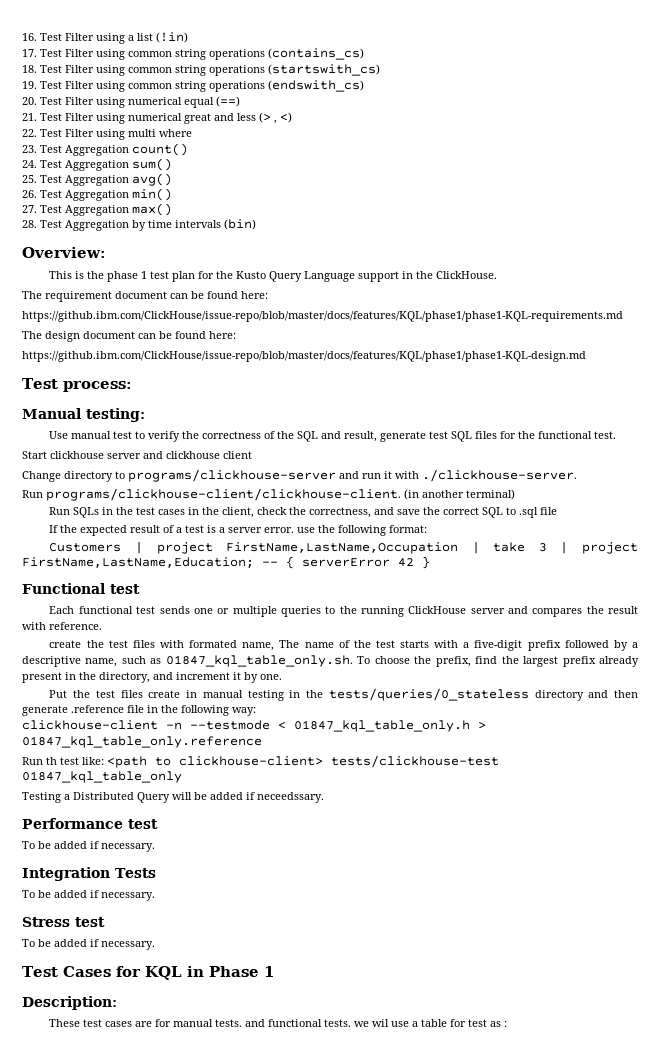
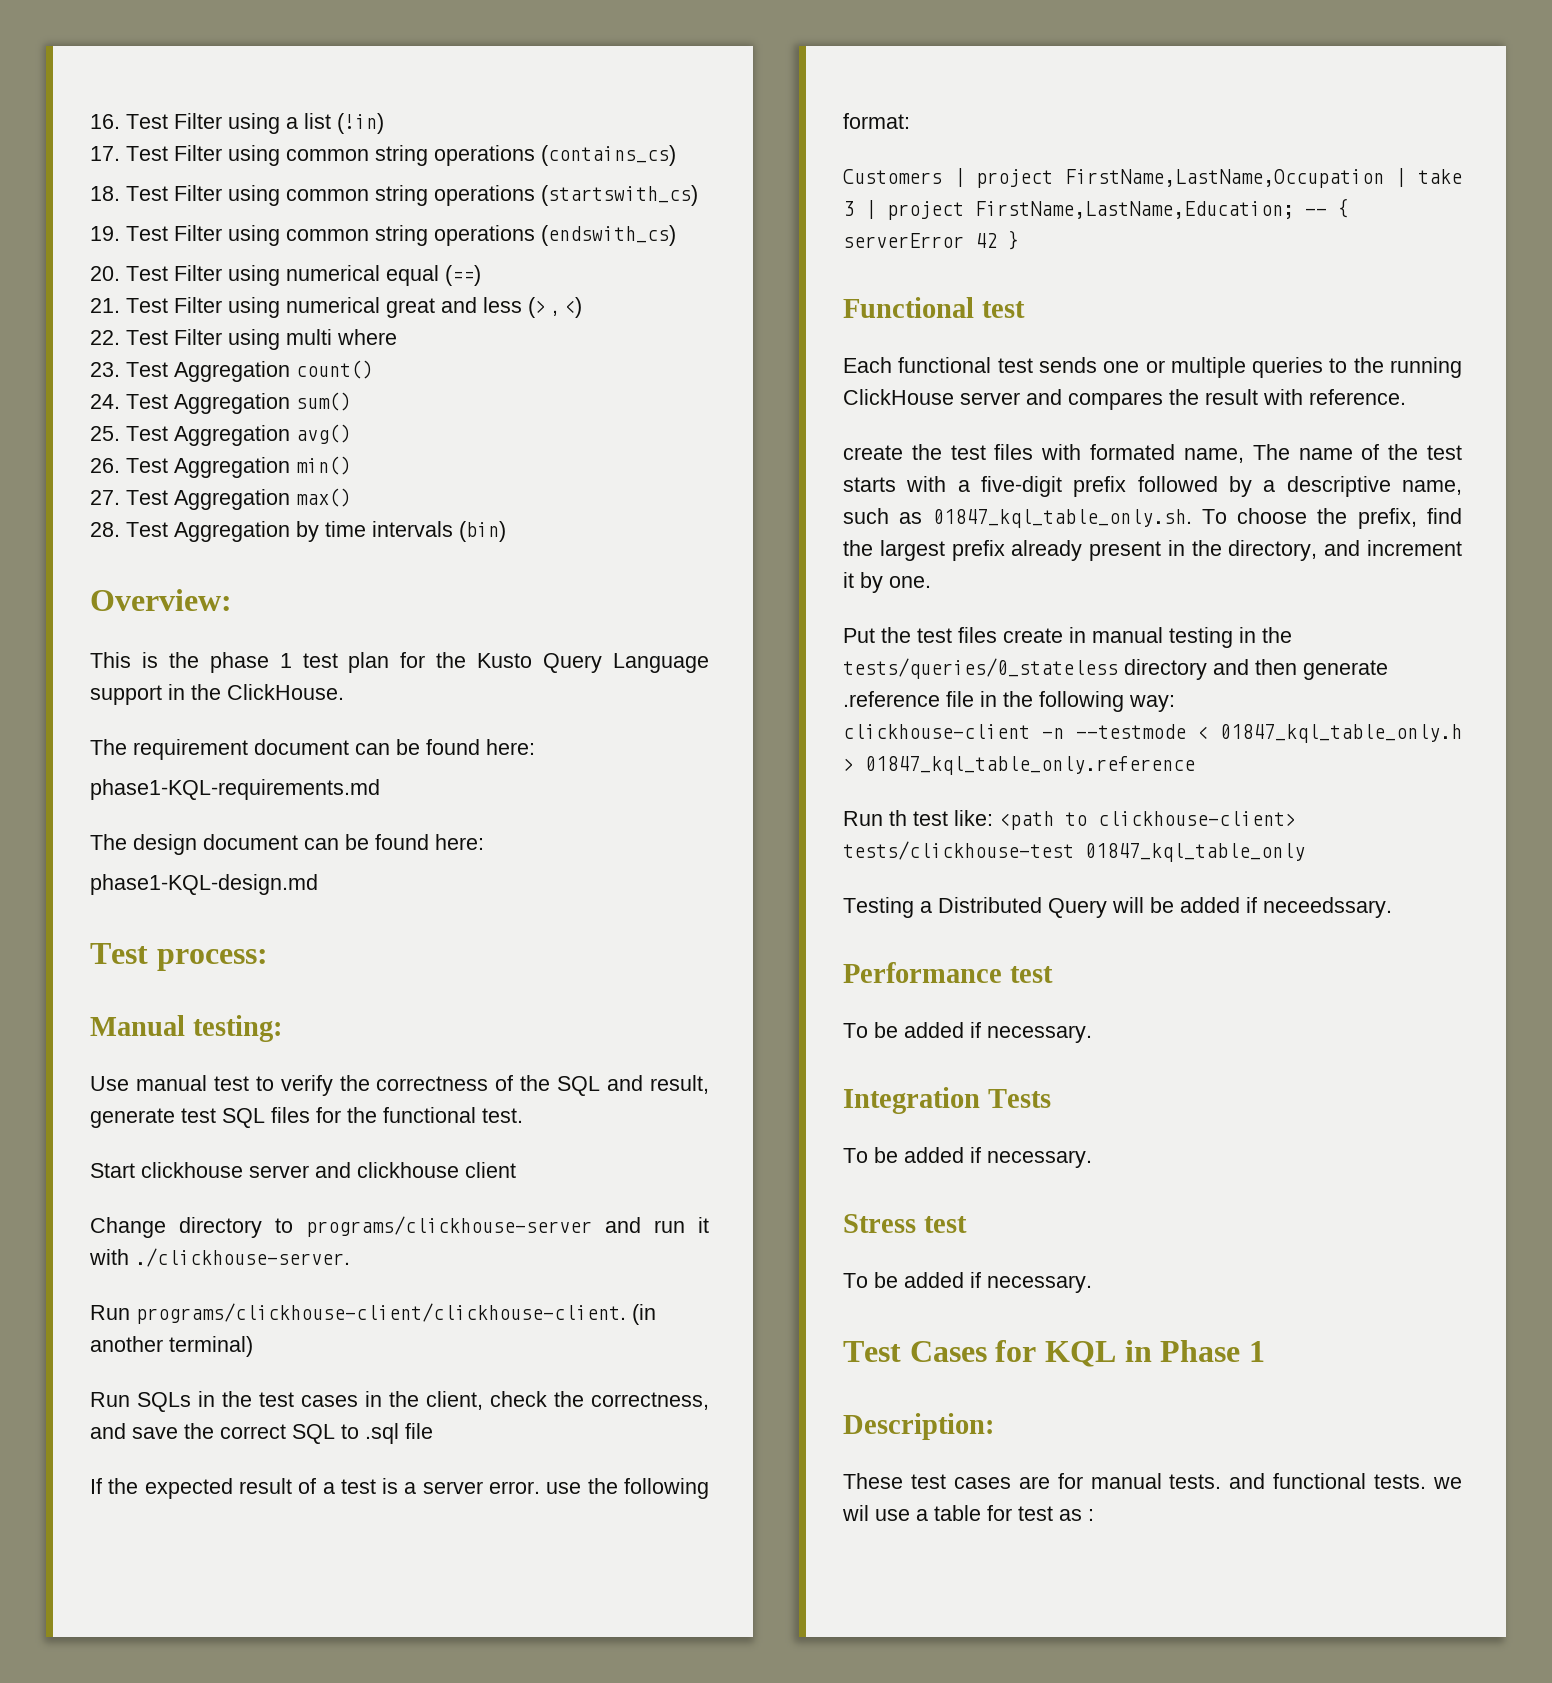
[22,311,623,322] https://github.ibm.com/ClickHouse/issue-repo/blob/master/docs/features/KQL/phase1/phase1-KQL-requirements.md -> [90,779,380,800] phase1-KQL-requirements.md
[22,351,586,362] https://github.ibm.com/ClickHouse/issue-repo/blob/master/docs/features/KQL/phase1/phase1-KQL-design.md -> [90,874,318,895] phase1-KQL-design.md

